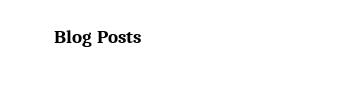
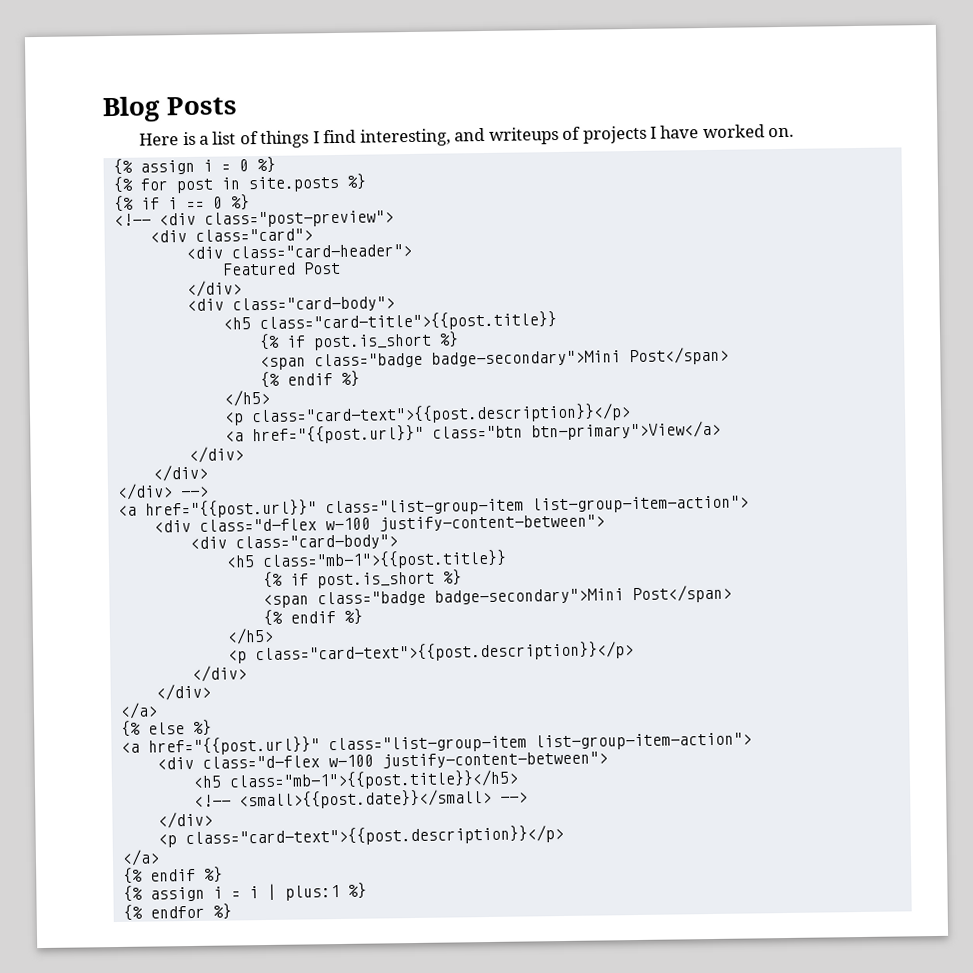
(142, 37) none -> [139,124,795,149] [112,156,276,175] [112,173,366,194] [113,194,250,212] [113,210,394,228] [149,228,313,243] [185,243,412,260] [221,261,341,276] [186,280,242,298] [186,296,395,313] [222,311,557,333] [258,331,459,351] [259,346,729,371] [259,370,360,389] [223,389,270,407] [223,403,631,426] [224,420,721,445] [188,446,244,464] [152,464,208,482] [116,483,209,500] [117,495,749,519] [153,514,605,533] [189,534,398,551] [225,549,507,571] [262,569,462,589] [262,584,732,609] [262,608,363,627] [226,627,274,645] [227,641,634,664] [191,665,247,682] [155,683,211,701] [119,702,158,719] [120,719,212,737] [120,732,752,756] [156,751,608,770] [192,769,519,791] [193,788,528,810] [157,811,213,829] [157,824,564,848] [121,849,160,866] [122,866,223,884] [122,882,367,902] [122,903,232,921] // Here is a list of things I find interesting, and writeups of projects I have worked on. // {% assign i = 0 %} // {% for post in site.posts %} // {% if i == 0 %} // <!-- <div class="post-preview"> // <div class="card"> // <div class="card-header"> // Featured Post // </div> // <div class="card-body"> // <h5 class="card-title">{{post.title}} // {% if post.is_short %} // <span class="badge badge-secondary">Mini Post</span> // {% endif %} // </h5> // <p class="card-text">{{post.description}}</p> // <a href="{{post.url}}" class="btn btn-primary">View</a> // </div> // </div> // </div> --> // <a href="{{post.url}}" class="list-group-item list-group-item-action"> // <div class="d-flex w-100 justify-content-between"> // <div class="card-body"> // <h5 class="mb-1">{{post.title}} // {% if post.is_short %} // <span class="badge badge-secondary">Mini Post</span> // {% endif %} // </h5> // <p class="card-text">{{post.description}}</p> // </div> // </div> // </a> // {% else %} // <a href="{{post.url}}" class="list-group-item list-group-item-action"> // <div class="d-flex w-100 justify-content-between"> // <h5 class="mb-1">{{post.title}}</h5> // <!-- <small>{{post.date}}</small> --> // </div> // <p class="card-text">{{post.description}}</p> // </a> // {% endif %} // {% assign i = i | plus:1 %} // {% endfor %}

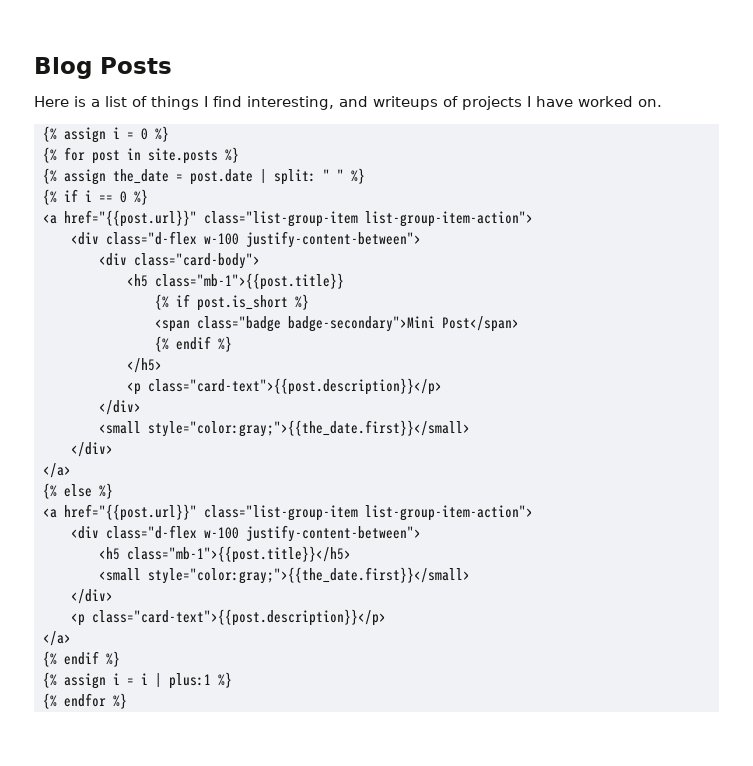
(366, 181) none -> [42,168,365,185] // {% assign the_date = post.date | split: " " %}
[113,210,394,228] [149,228,313,243] [185,243,412,260] [221,261,341,276] [186,280,242,298] [186,296,395,313] [222,311,557,333] [258,331,459,351] [259,346,729,371] [259,370,360,389] [223,389,270,407] [223,403,631,426] [224,420,721,445] [188,446,244,464] [152,464,208,482] [116,483,209,500] // <!-- <div class="post-preview"> // <div class="card"> // <div class="card-header"> // Featured Post // </div> // <div class="card-body"> // <h5 class="card-title">{{post.title}} // {% if post.is_short %} // <span class="badge badge-secondary">Mini Post</span> // {% endif %} // </h5> // <p class="card-text">{{post.description}}</p> // <a href="{{post.url}}" class="btn btn-primary">View</a> // </div> // </div> // </div> --> -> (148, 197) none
(247, 673) none -> [98,420,470,437] // <small style="color:gray;">{{the_date.first}}</small>
[193,788,528,810] <!-- <small>{{post.date}}</small> --> -> [98,567,470,584] <small style="color:gray;">{{the_date.first}}</small>

